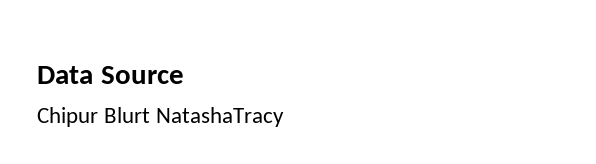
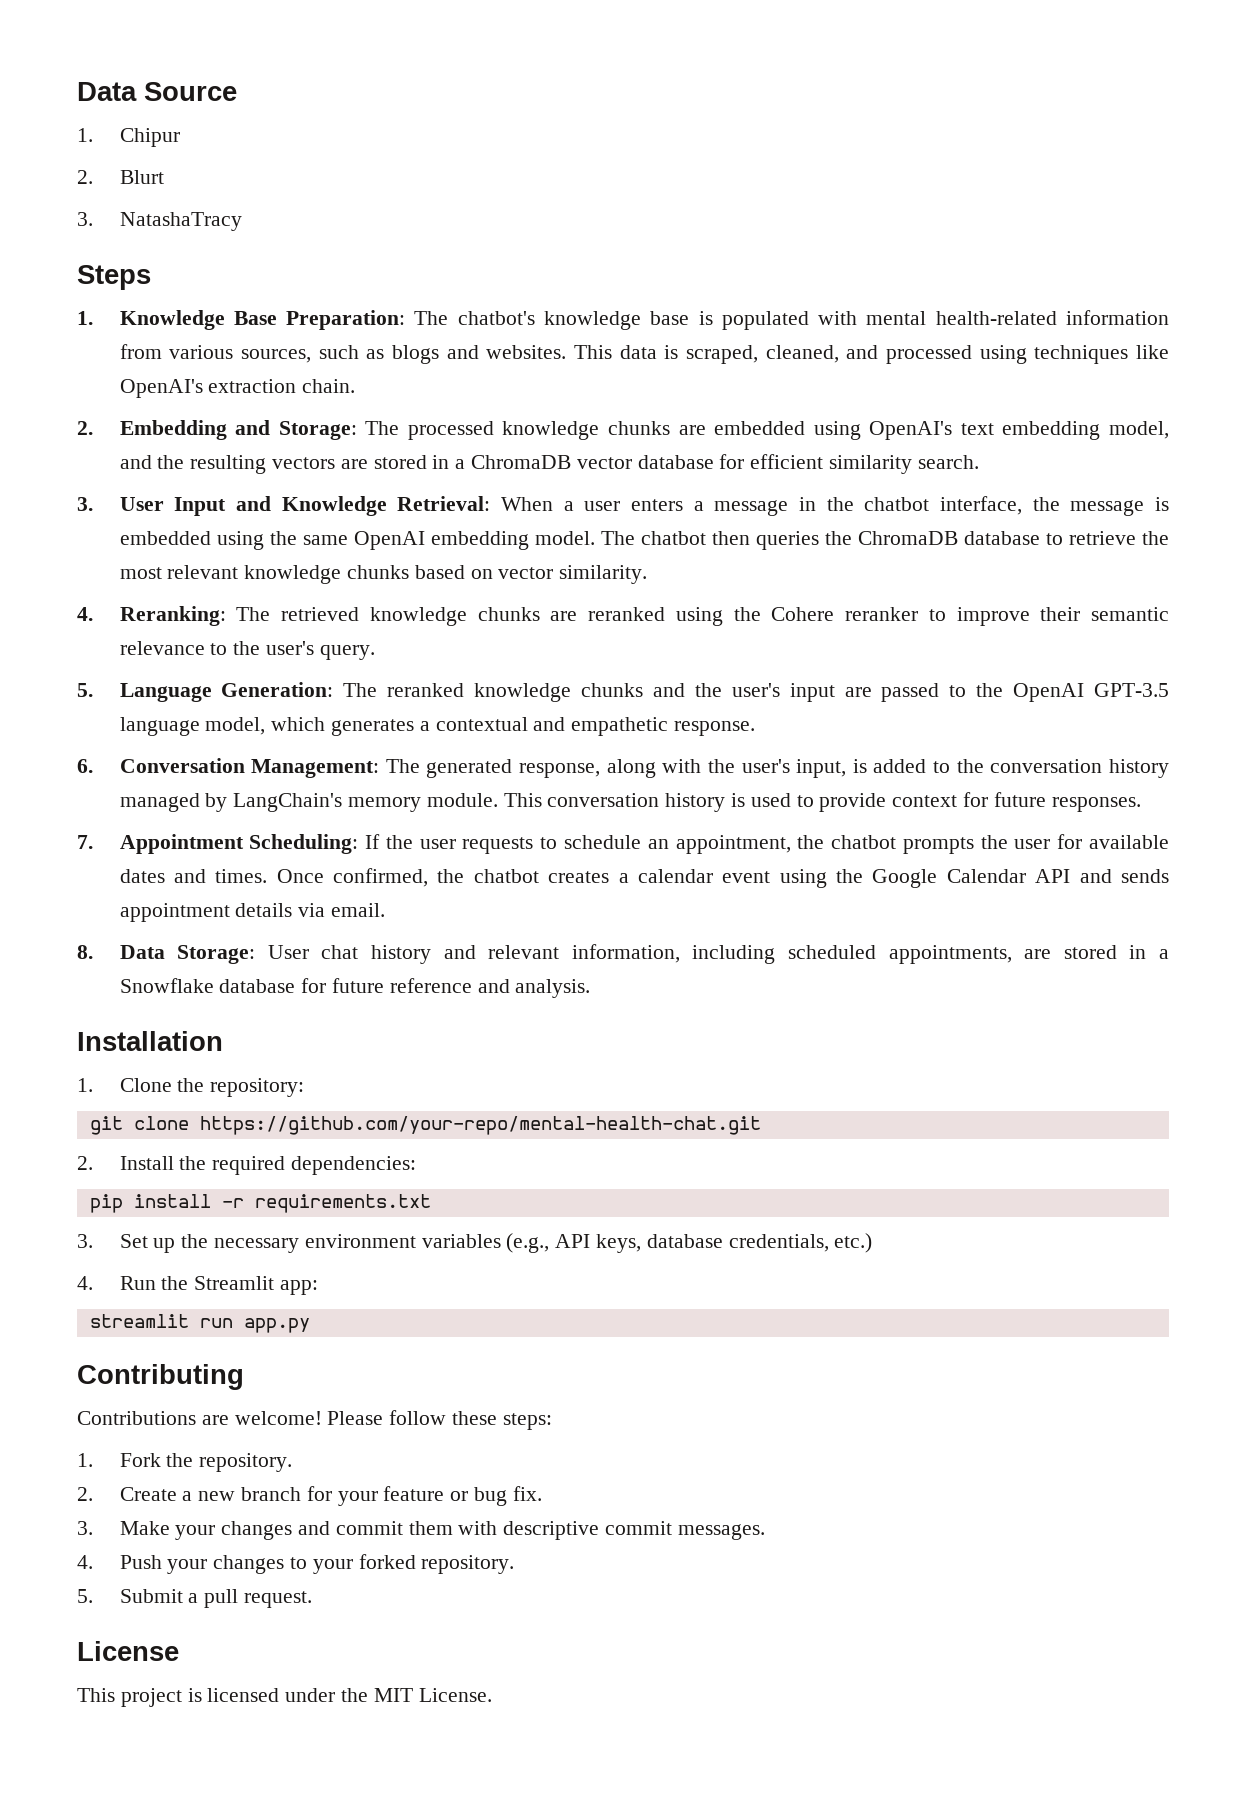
(184, 75) none -> [77,128,93,142] 1.
(98, 117) none -> [77,170,93,184] // 2.
(151, 115) none -> [77,212,93,226] // 3.
(285, 117) none -> [77,265,151,290] [77,310,1169,330] [119,344,1170,364] [119,379,356,398] [77,420,1170,440] [119,454,979,474] [77,496,1170,516] [119,531,1169,550] [119,565,648,584] [77,606,1169,626] [119,641,375,660] [77,682,1169,702] [119,717,755,736] [77,758,1169,778] [119,792,1141,812] [77,834,1169,854] [119,868,1169,888] [119,903,385,922] [77,944,1169,964] [119,978,591,998] [77,1031,223,1051] [77,1078,305,1097] [89,1116,761,1135] [77,1156,416,1175] [89,1194,431,1213] [77,1233,873,1253] [77,1276,318,1295] [89,1314,310,1333] [77,1364,244,1390] [77,1410,552,1430] [77,1453,293,1472] [77,1486,542,1506] [77,1521,765,1540] [77,1554,515,1574] [77,1589,312,1608] [77,1641,179,1661] [77,1688,492,1707] // Steps // 1. Knowledge Base Preparation: The chatbot's knowledge base is populated with mental health-related information from various sources, such as blogs and websites. This data is scraped, cleaned, and processed using techniques like OpenAI's extraction chain. // 2. Embedding and Storage: The processed knowledge chunks are embedded using OpenAI's text embedding model, and the resulting vectors are stored in a ChromaDB vector database for efficient similarity search. // 3. User Input and Knowledge Retrieval: When a user enters a message in the chatbot interface, the message is embedded using the same OpenAI embedding model. The chatbot then queries the ChromaDB database to retrieve the most relevant knowledge chunks based on vector similarity. // 4. Reranking: The retrieved knowledge chunks are reranked using the Cohere reranker to improve their semantic relevance to the user's query. // 5. Language Generation: The reranked knowledge chunks and the user's input are passed to the OpenAI GPT-3.5 language model, which generates a contextual and empathetic response. // 6. Conversation Management: The generated response, along with the user's input, is added to the conversation history managed by LangChain's memory module. This conversation history is used to provide context for future responses. // 7. Appointment Scheduling: If the user requests to schedule an appointment, the chatbot prompts the user for available dates and times. Once confirmed, the chatbot creates a calendar event using the Google Calendar API and sends appointment details via email. // 8. Data Storage: User chat history and relevant information, including scheduled appointments, are stored in a Snowflake database for future reference and analysis. // Installation // 1. Clone the repository: // git clone https://github.com/your-repo/mental-health-chat.git // 2. Install the required dependencies: // pip install -r requirements.txt // 3. Set up the necessary environment variables (e.g., API keys, database credentials, etc.) // 4. Run the Streamlit app: // streamlit run app.py // Contributing // Contributions are welcome! Please follow these steps: // 1. Fork the repository. // 2. Create a new branch for your feature or bug fix. // 3. Make your changes and commit them with descriptive commit messages. // 4. Push your changes to your forked repository. // 5. Submit a pull request. // License // This project is licensed under the MIT License.

